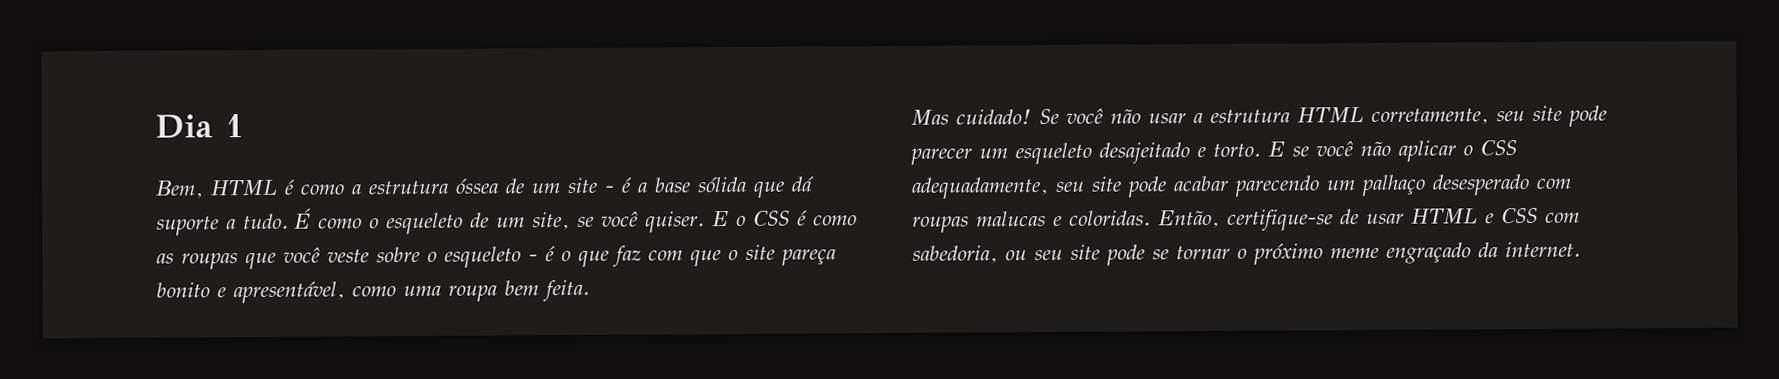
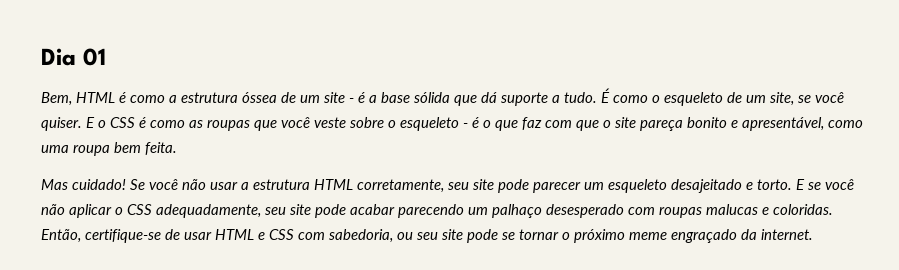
[225,114,244,138] 1 -> [82,48,106,66] 01

